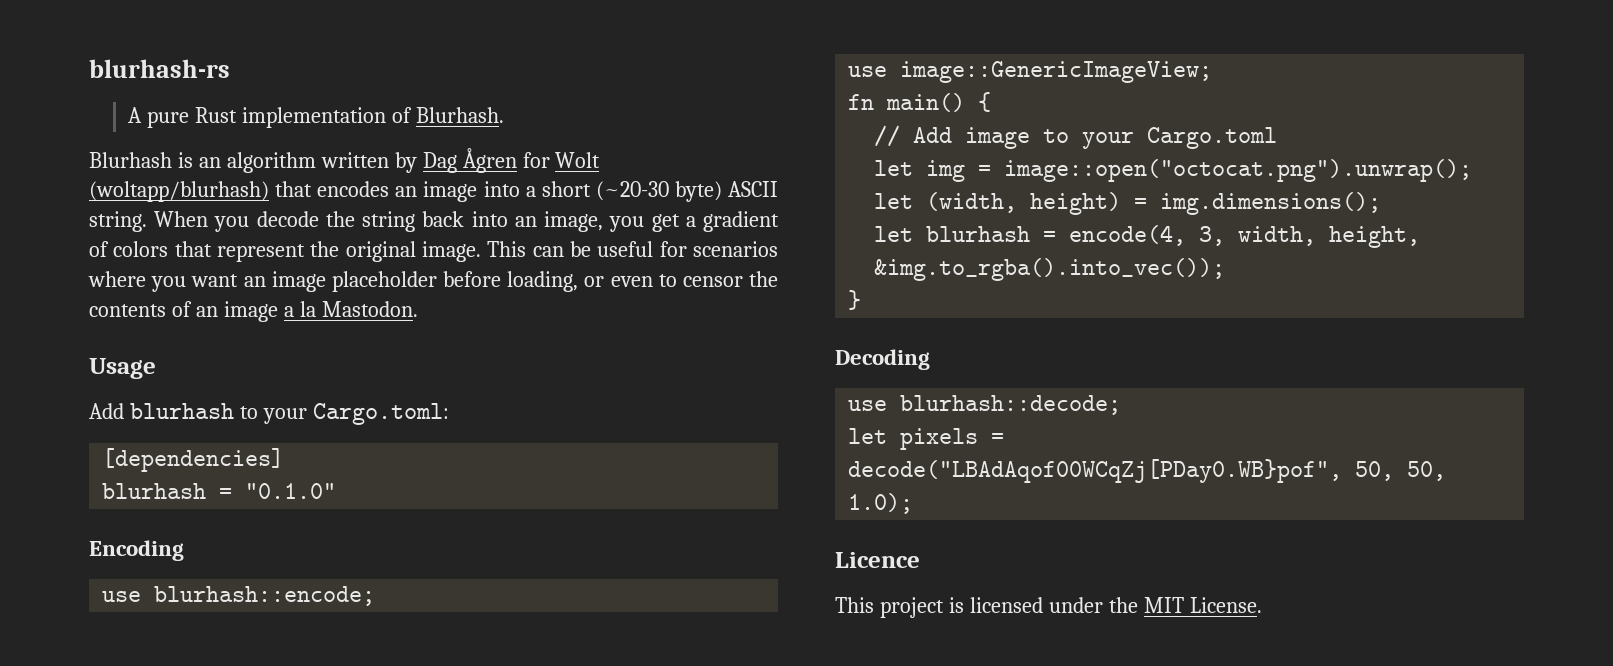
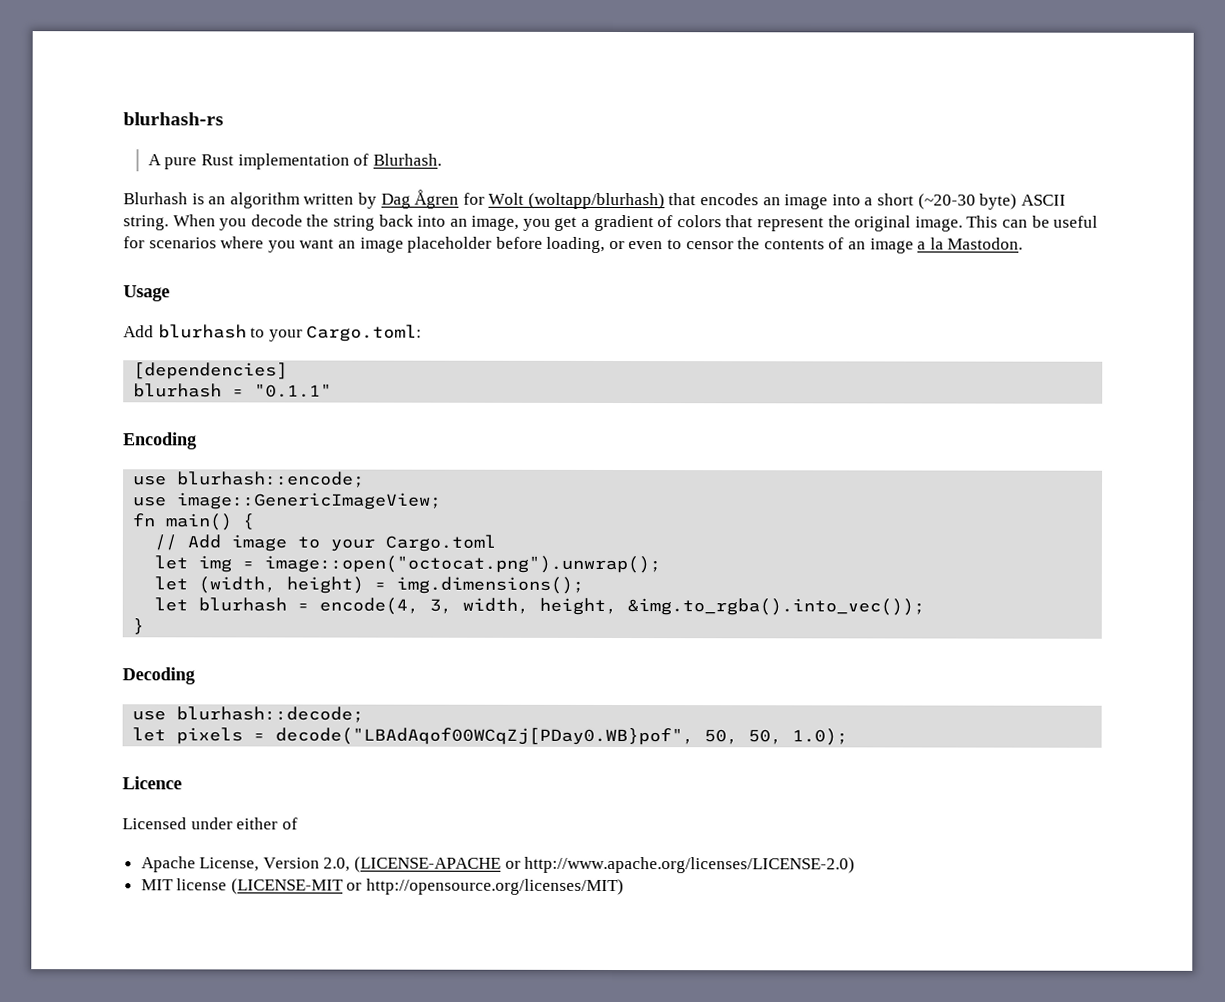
[245,483,337,499] "0.1.0" -> [254,383,333,398] "0.1.1"
[835,597,1262,618] This project is licensed under the MIT License. -> [122,817,298,830] [140,856,856,874] [140,878,625,896] Licensed under either of // Apache License, Version 2.0, (LICENSE-APACHE or http://www.apache.org/licenses/LICENSE-2.0) // MIT license (LICENSE-MIT or http://opensource.org/licenses/MIT)

